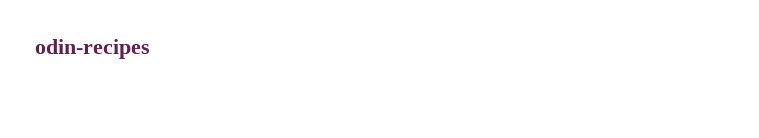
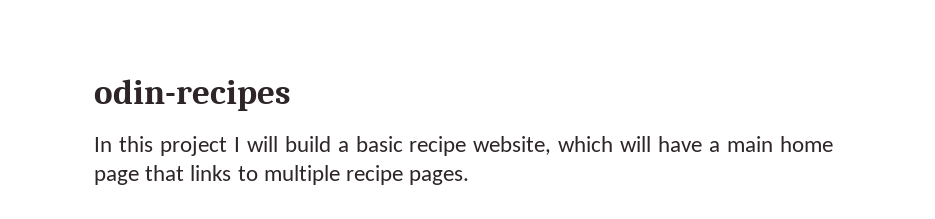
(150, 49) none -> [94,136,833,156] [94,165,470,185] // In this project I will build a basic recipe website, which will have a main home page that links to multiple recipe pages.

